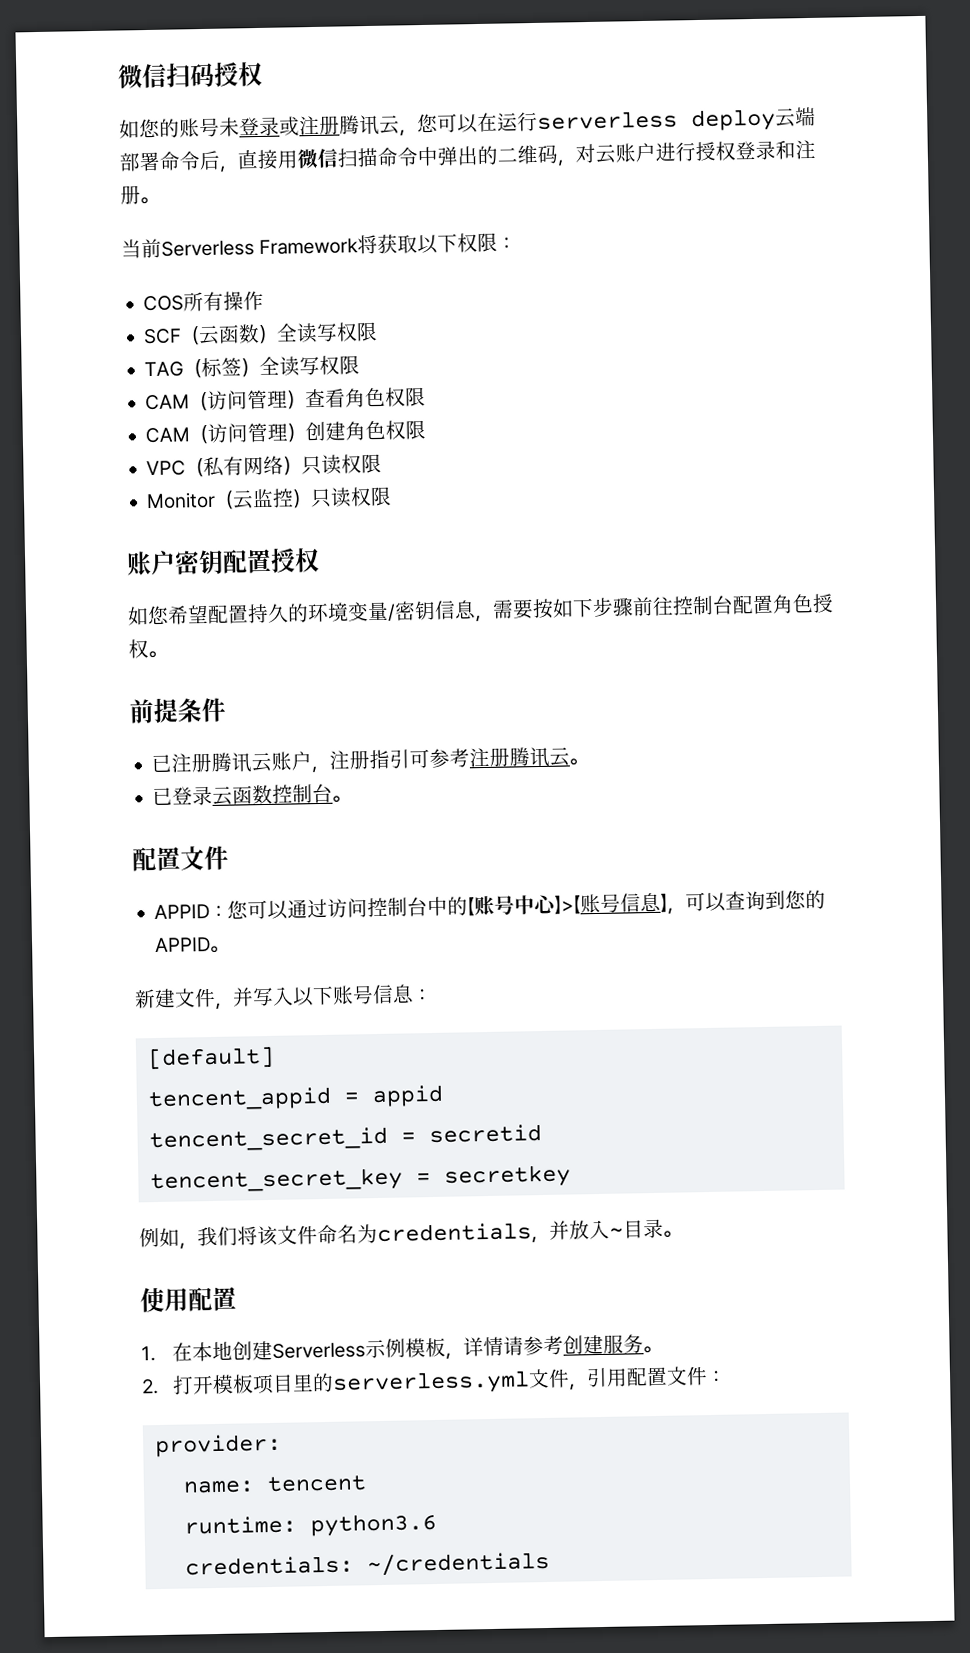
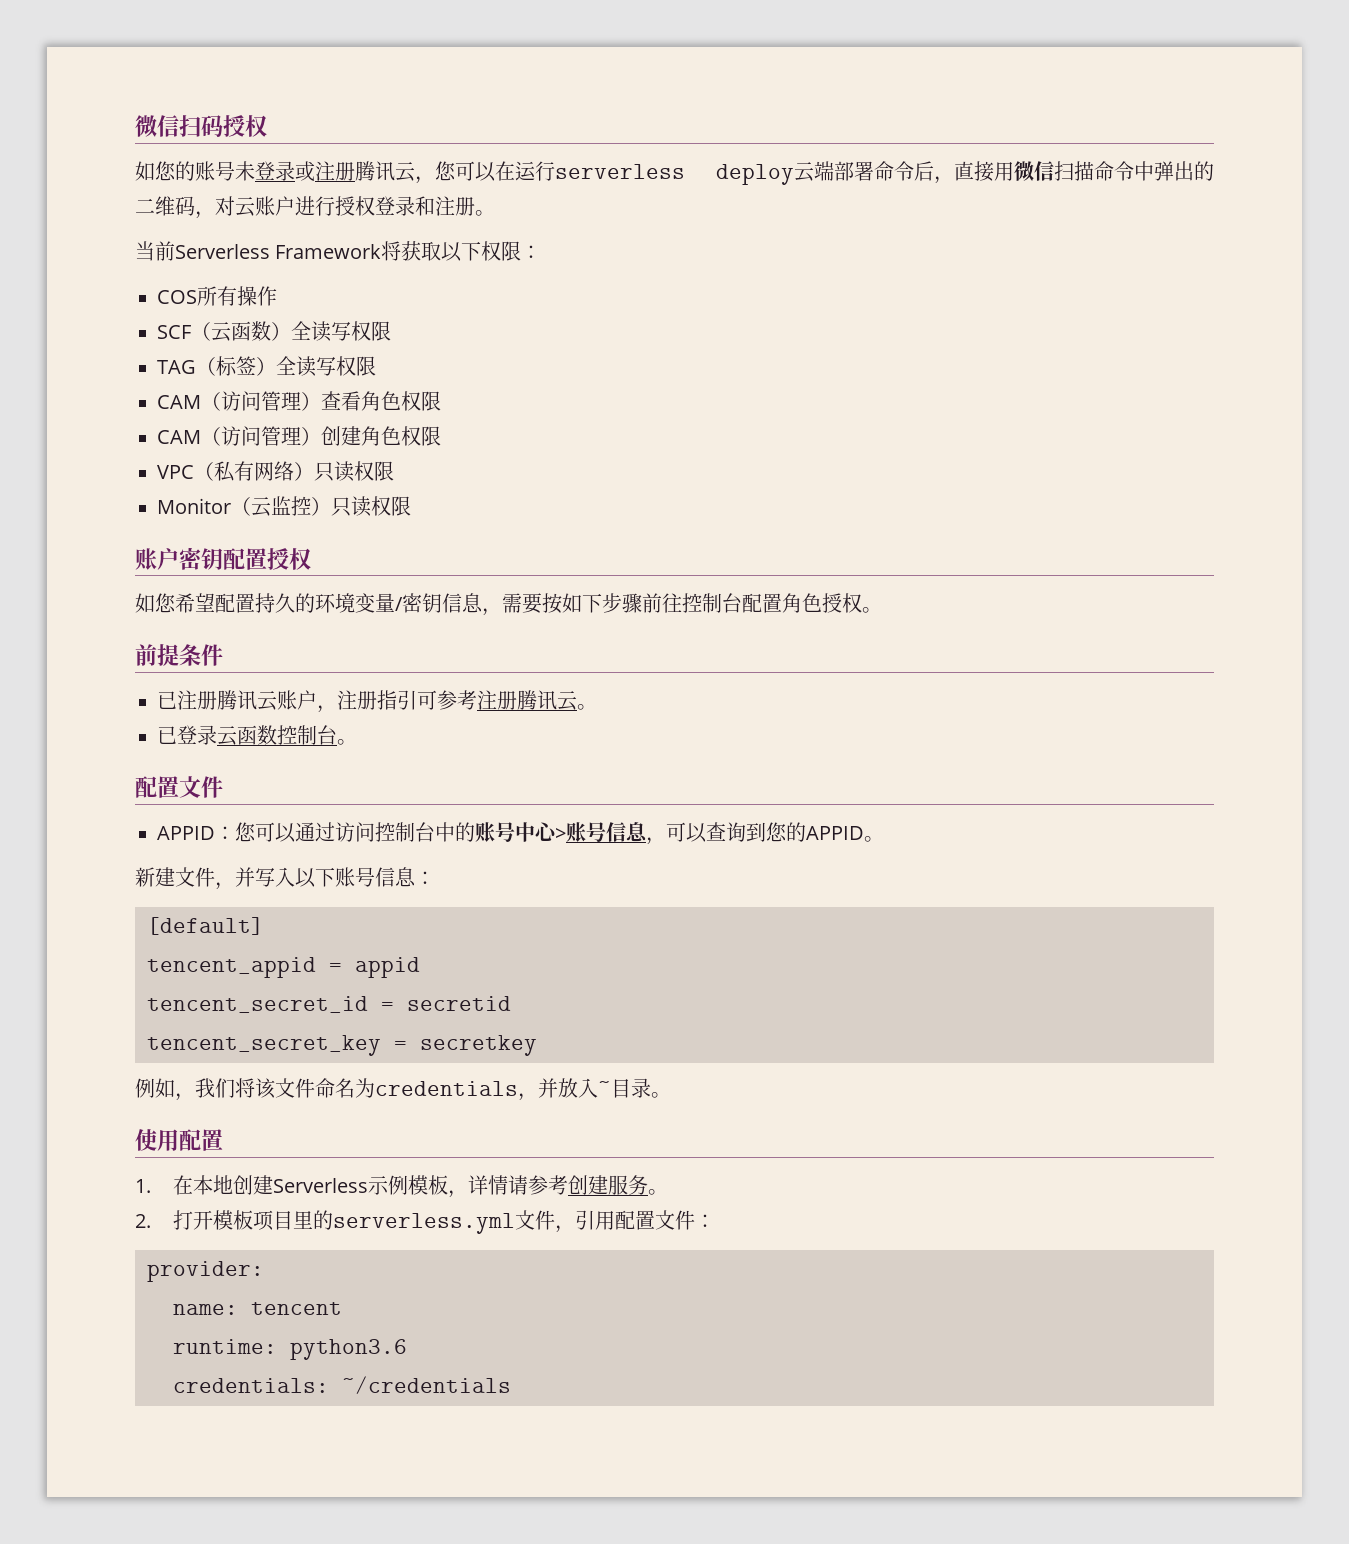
[467,896,476,917] 【 -> (475, 832) none
[554,892,669,915] 】>【账号信息】 -> [555,822,648,842] >账号信息

